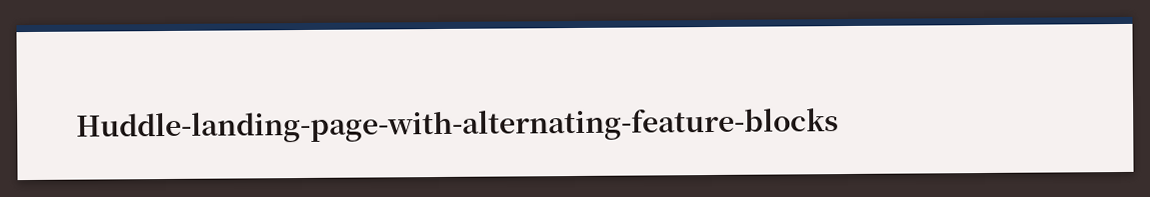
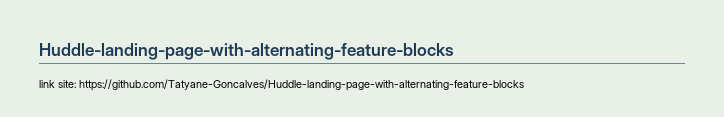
(839, 126) none -> [39,79,524,91] // link site: https://github.com/Tatyane-Goncalves/Huddle-landing-page-with-alternating-feature-blocks

